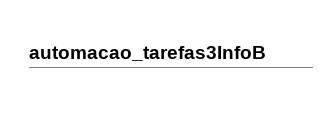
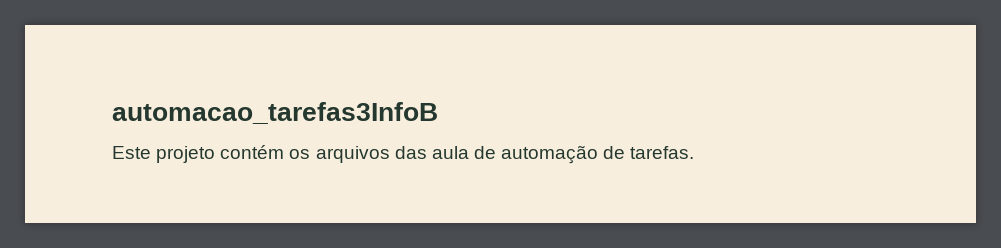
(266, 53) none -> [112,145,695,164] // Este projeto contém os arquivos das aula de automação de tarefas.

